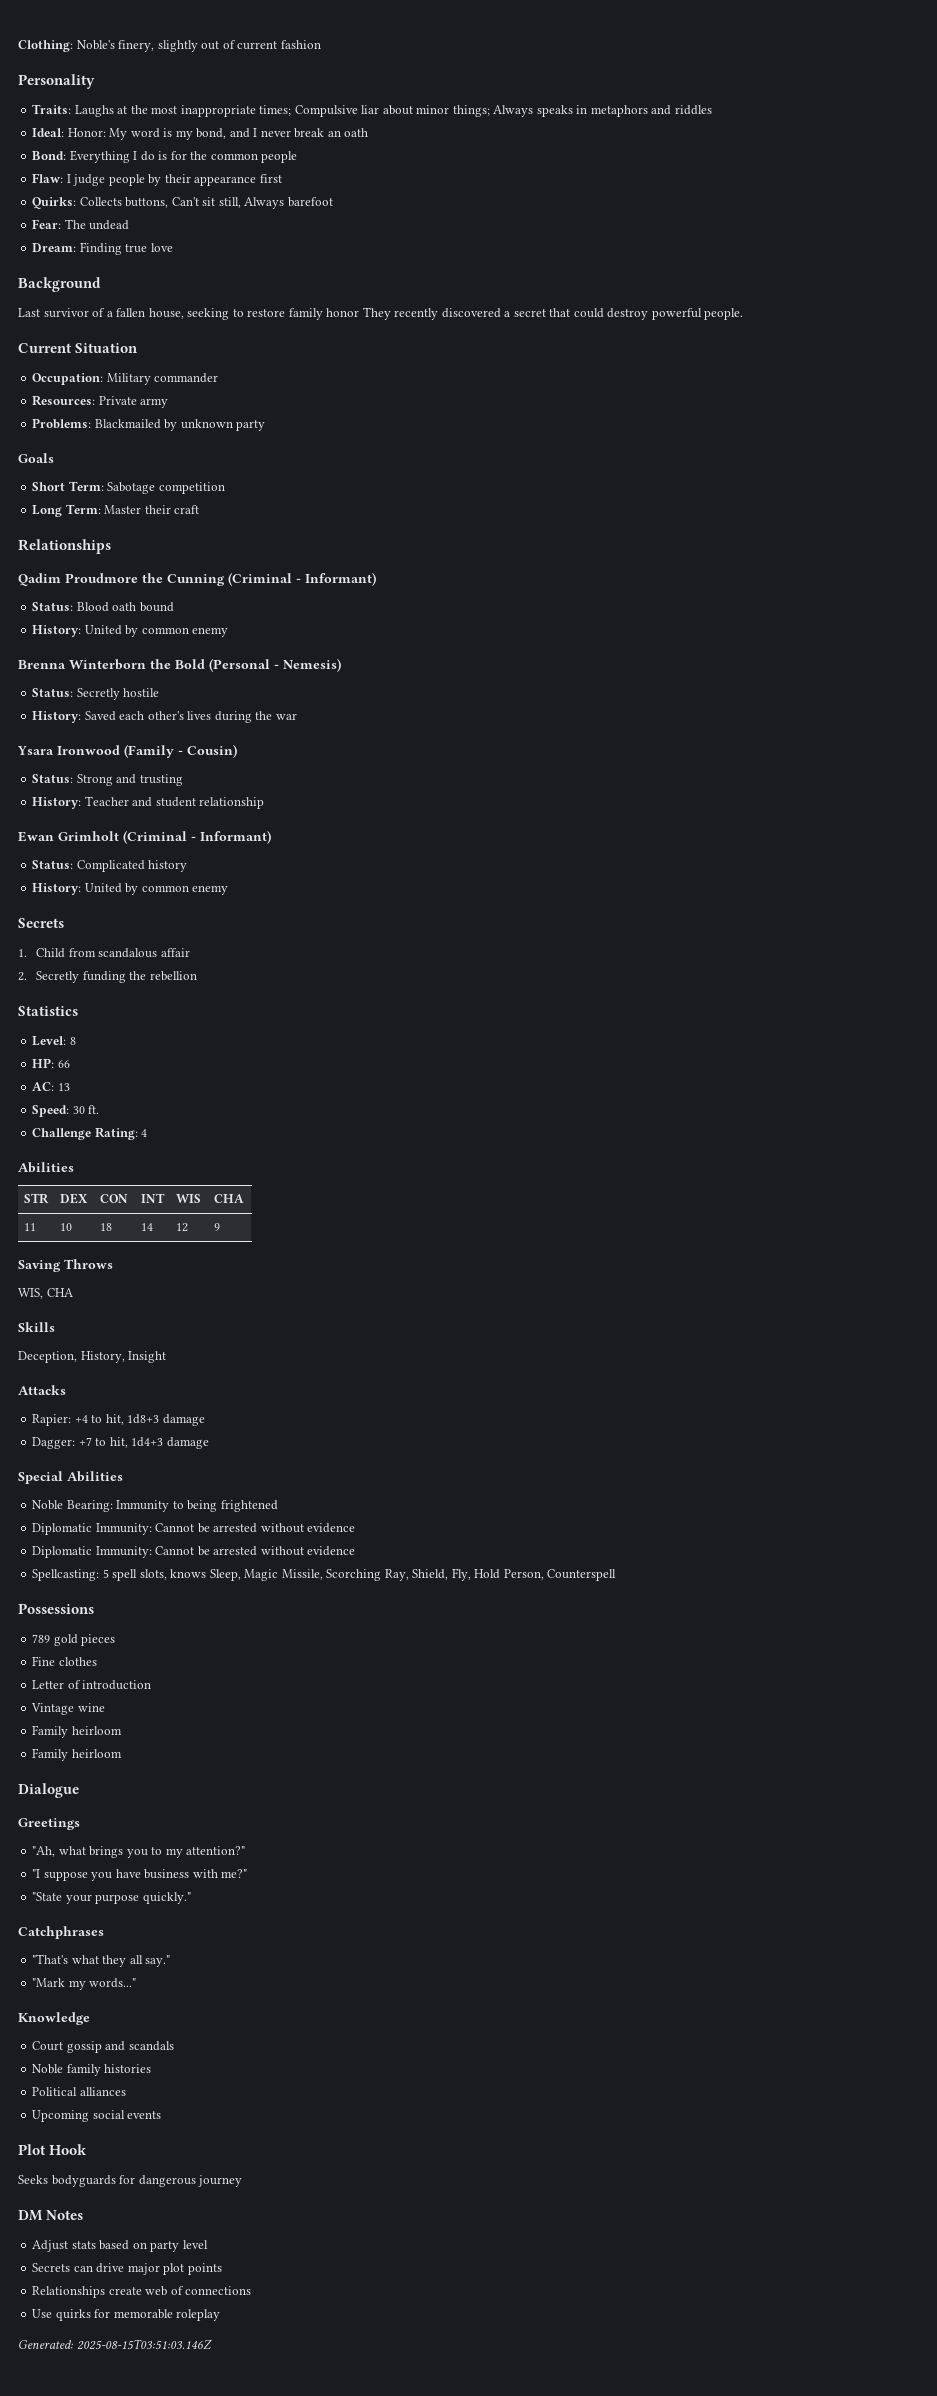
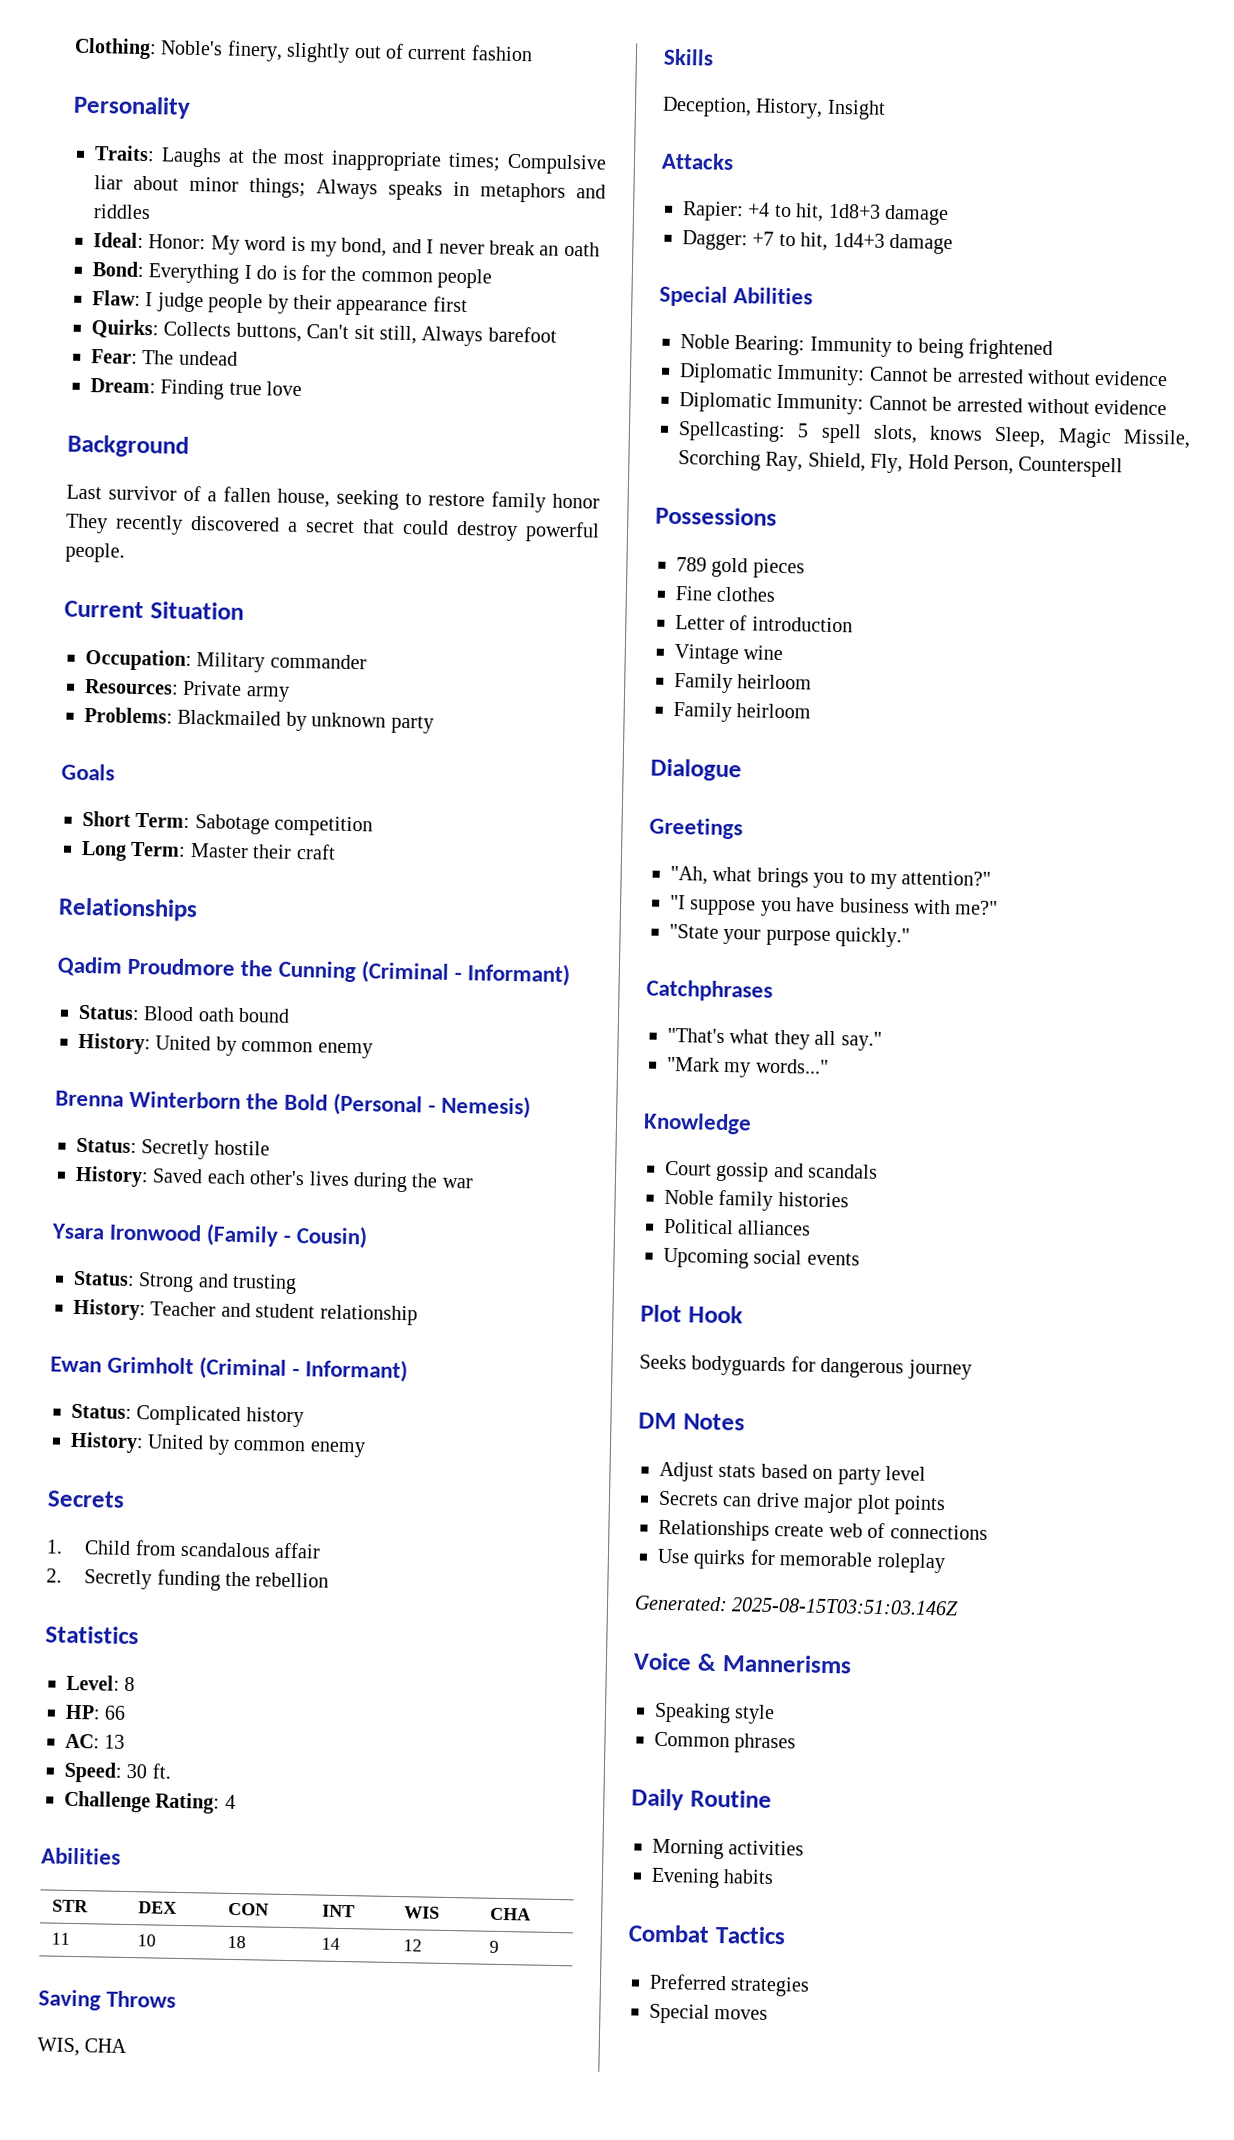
(212, 2344) none -> [633,1652,852,1674] [654,1702,776,1725] [654,1731,797,1754] [631,1788,772,1811] [652,1838,805,1860] [651,1867,775,1889] [628,1924,786,1945] [649,1973,811,1997] [649,2003,769,2024] // Voice & Mannerisms // Speaking style // Common phrases // Daily Routine // Morning activities // Evening habits // Combat Tactics // Preferred strategies // Special moves

